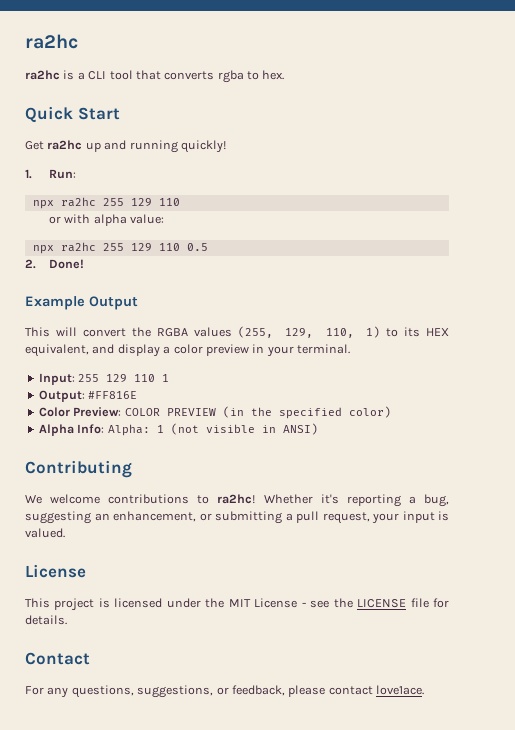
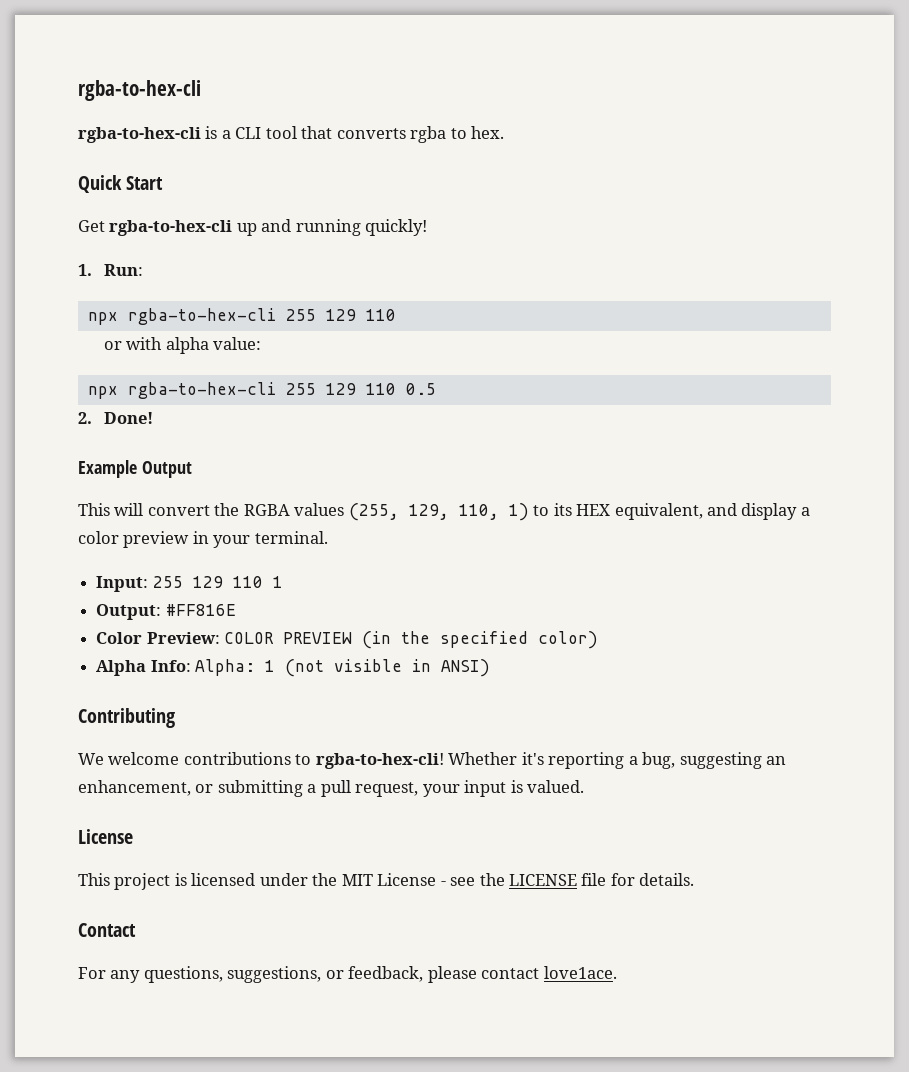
[25,34,78,49] [25,70,60,80] ra2hc // ra2hc -> [78,80,201,101] [78,127,201,143] rgba-to-hex-cli // rgba-to-hex-cli
[47,140,83,150] ra2hc -> [109,220,233,236] rgba-to-hex-cli
[60,197,96,207] ra2hc -> [127,308,276,325] rgba-to-hex-cli
[60,242,96,252] ra2hc -> [127,382,276,399] rgba-to-hex-cli
[217,494,256,504] ra2hc! -> [315,753,444,769] rgba-to-hex-cli!

